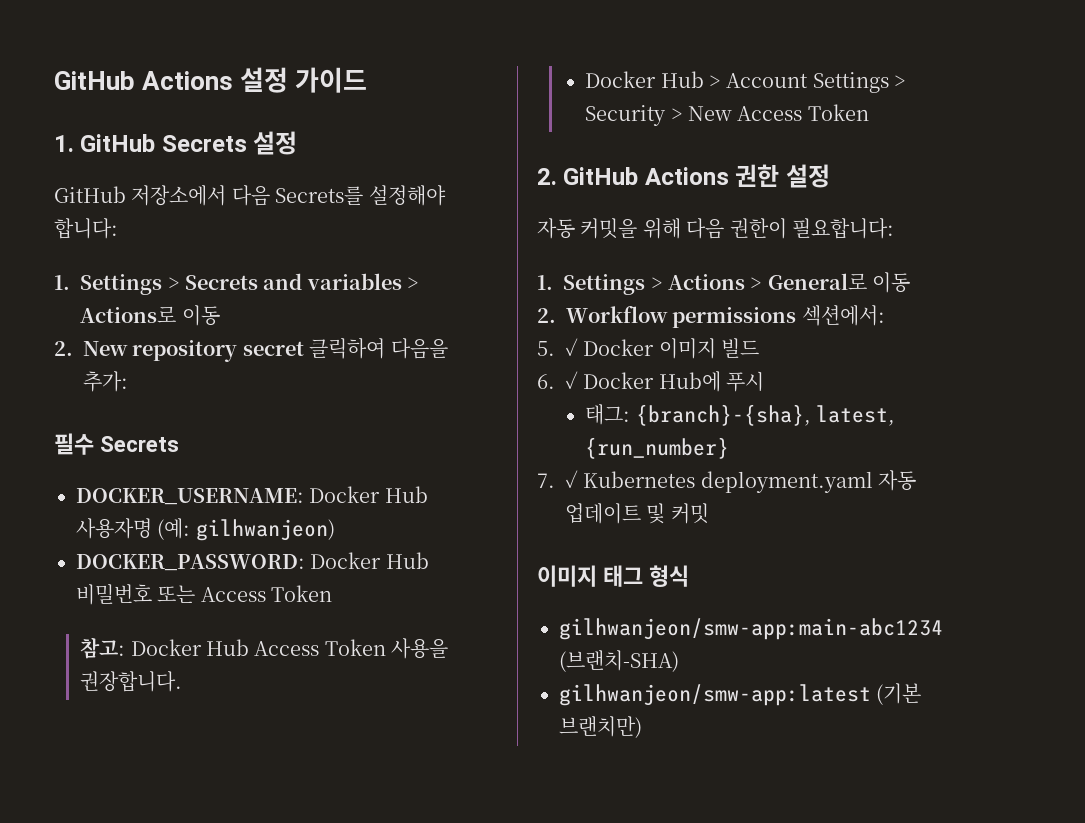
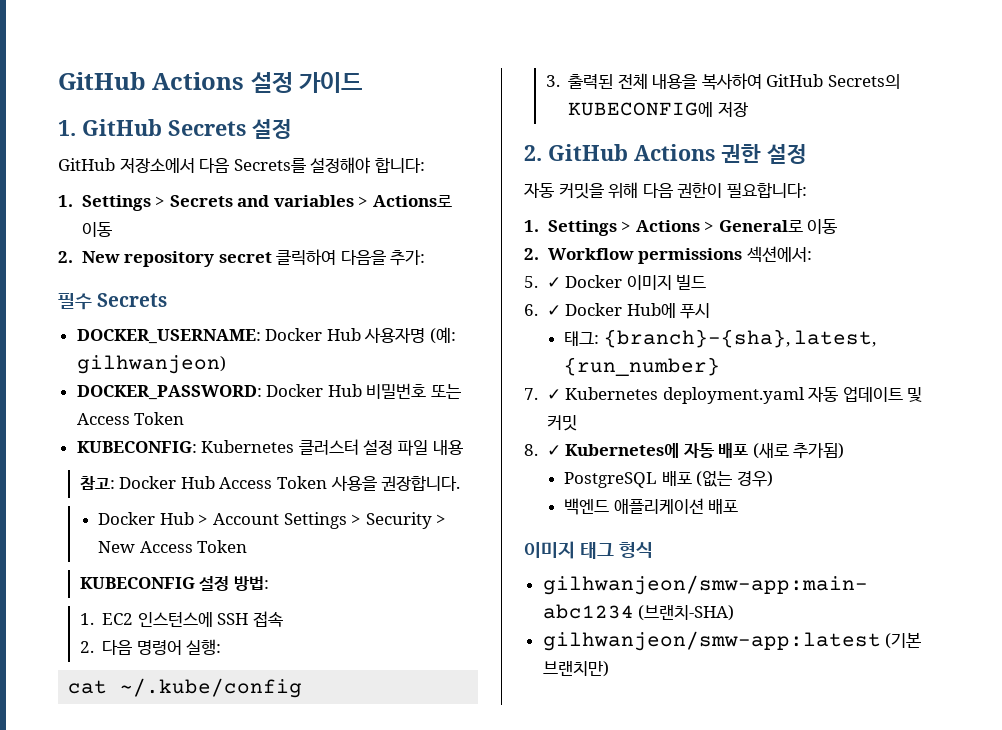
(333, 593) none -> [76,439,463,456] // KUBECONFIG: Kubernetes 클러스터 설정 파일 내용
(869, 112) none -> [79,576,269,591] [79,611,283,627] [79,639,222,655] [68,678,303,698] [545,73,901,90] [568,102,748,117] // KUBECONFIG 설정 방법: // 1. EC2 인스턴스에 SSH 접속 // 2. 다음 명령어 실행: // cat ~/.kube/config // 3. 출력된 전체 내용을 복사하여 GitHub Secrets의 KUBECONFIG에 저장
(709, 513) none -> [524,443,845,459] [564,471,774,488] [564,498,739,515] // 8. ✓ Kubernetes에 자동 배포 (새로 추가됨) // PostgreSQL 배포 (없는 경우) // 백엔드 애플리케이션 배포

